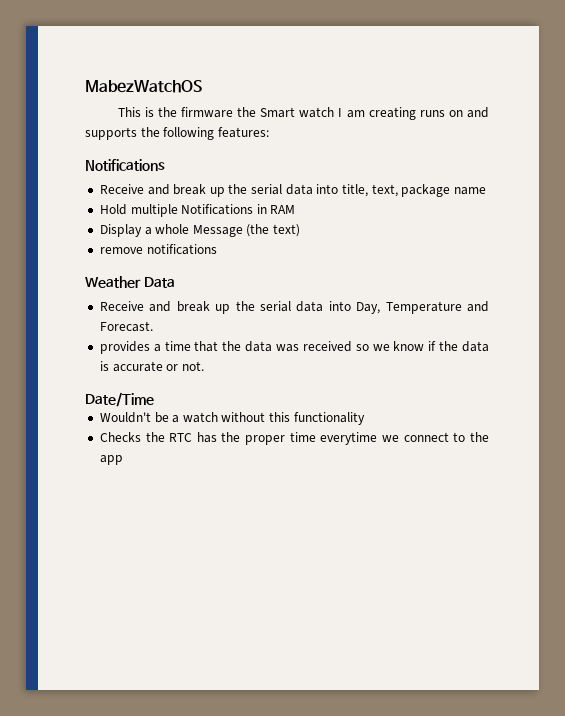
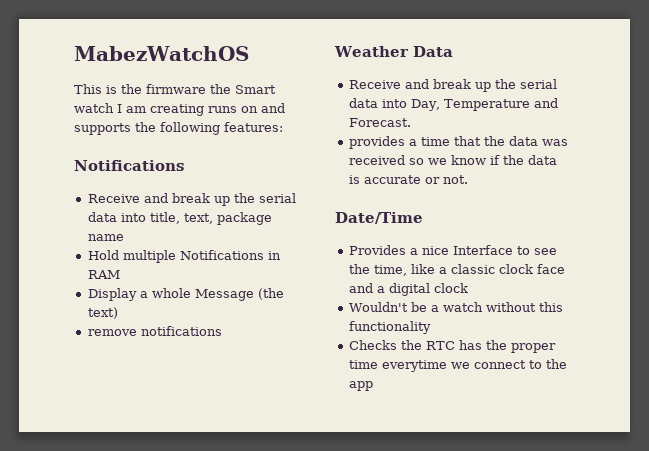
(154, 399) none -> [348,245,557,255] [348,264,565,276] [348,283,468,296] // Provides a nice Interface to see the time, like a classic clock face and a digital clock

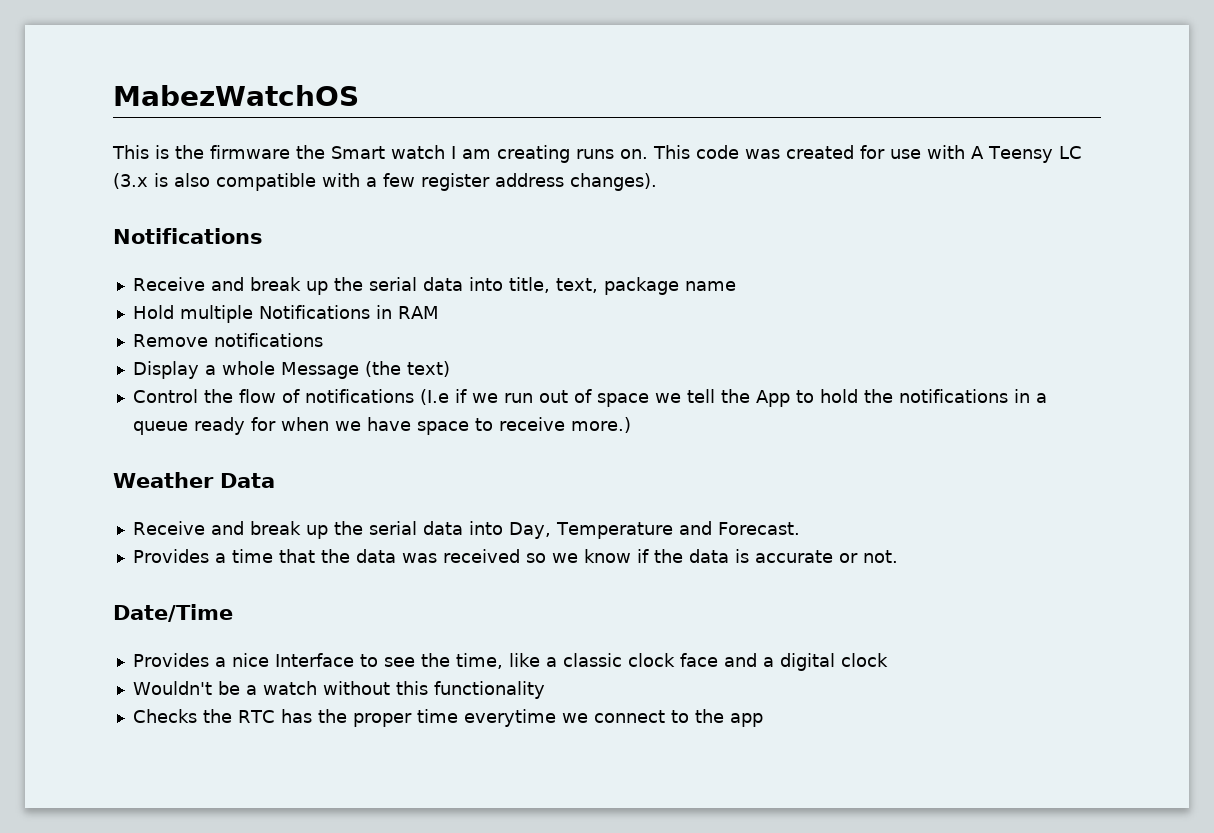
[241,103,285,113] [74,122,283,135] on and supports the following features: -> [620,145,1082,163] [113,173,657,191] on. This code was created for use with A Teensy LC (3.x is also compatible with a few register address changes).
(120, 274) none -> [132,333,323,347] // Remove notifications
[87,326,222,336] remove notifications -> [132,389,1047,407] [132,417,631,435] Control the flow of notifications (I.e if we run out of space we tell the App to hold the notifications in a queue ready for when we have space to receive more.)
[348,136,405,149] provides -> [132,549,209,563] Provides

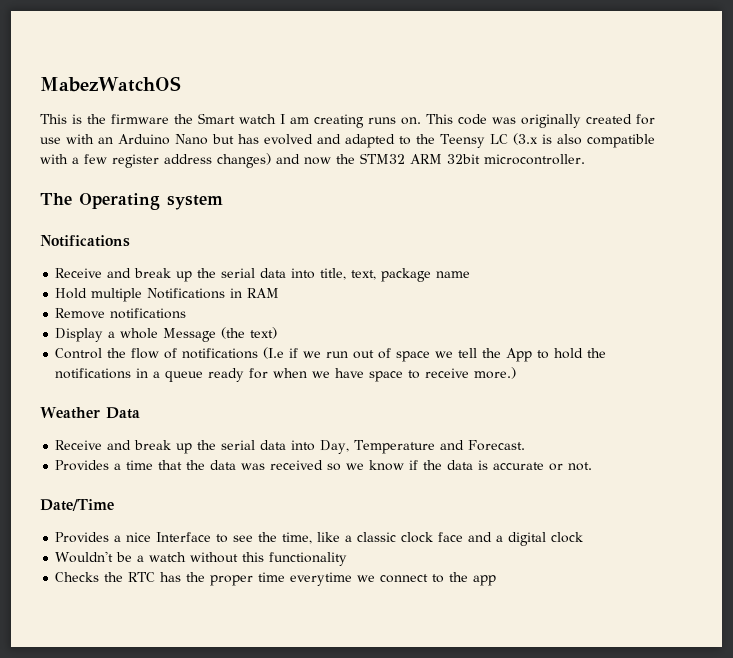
(780, 154) none -> [521,114,581,128] originally
[971,146,984,159] A -> [98,134,435,148] an Arduino Nano but has evolved and adapted to the
[570,173,657,191] changes). -> [217,153,585,168] [40,193,223,210] changes) and now the STM32 ARM 32bit microcontroller. // The Operating system

